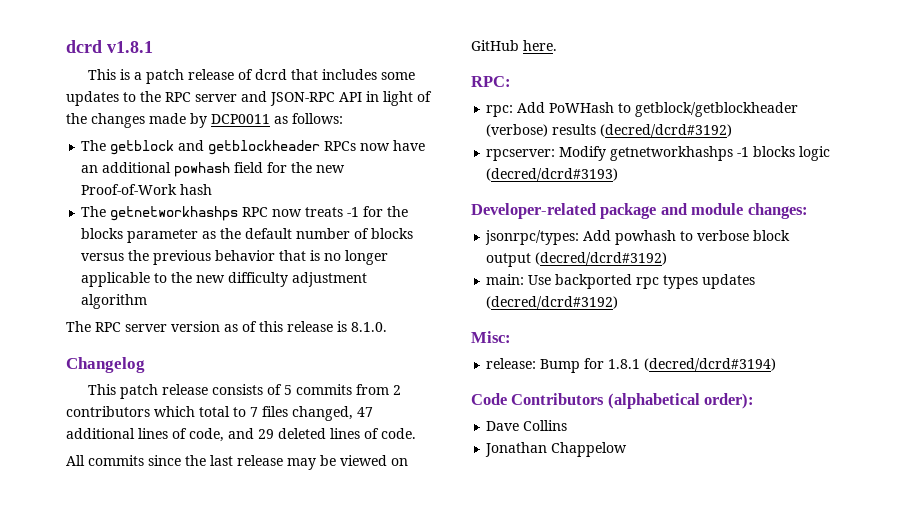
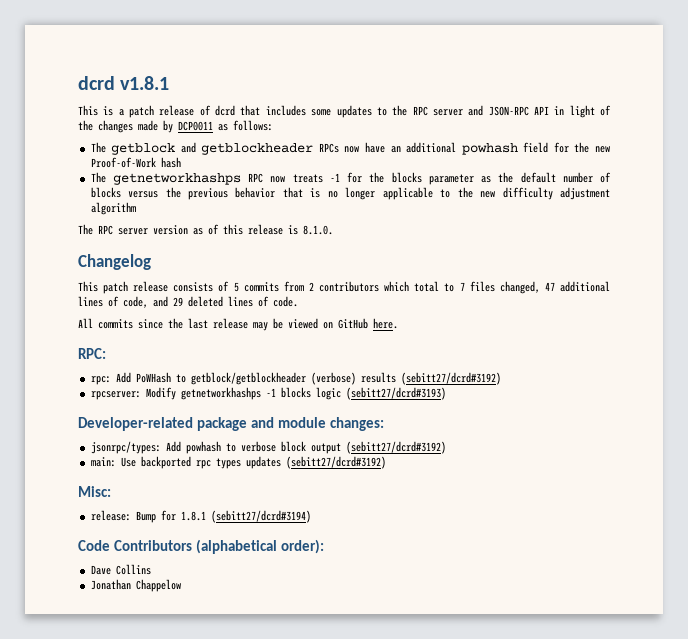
[600,124,733,137] (decred/dcrd#3192) -> [400,372,501,385] (sebitt27/dcrd#3192)
[486,168,619,181] (decred/dcrd#3193) -> [345,387,446,400] (sebitt27/dcrd#3193)
[535,252,668,265] (decred/dcrd#3192) -> [345,441,446,454] (sebitt27/dcrd#3192)
[486,296,619,309] (decred/dcrd#3192) -> [285,456,386,469] (sebitt27/dcrd#3192)
[644,358,777,371] (decred/dcrd#3194) -> [210,510,311,523] (sebitt27/dcrd#3194)

